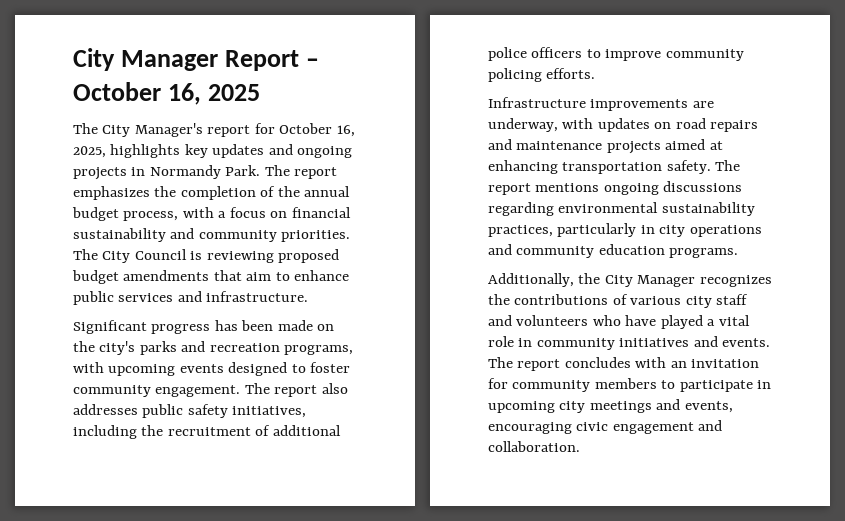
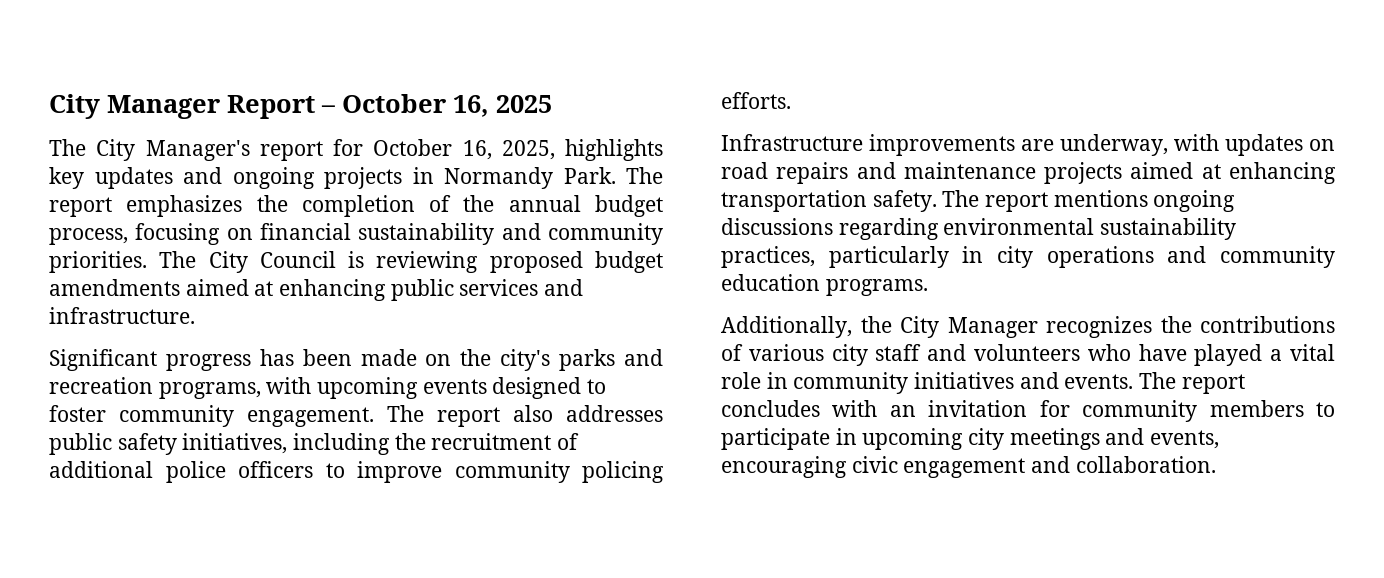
[182,207,266,218] with a focus -> [135,223,221,245] focusing
[213,270,350,281] that aim to enhance -> [185,279,387,301] aimed at enhancing

